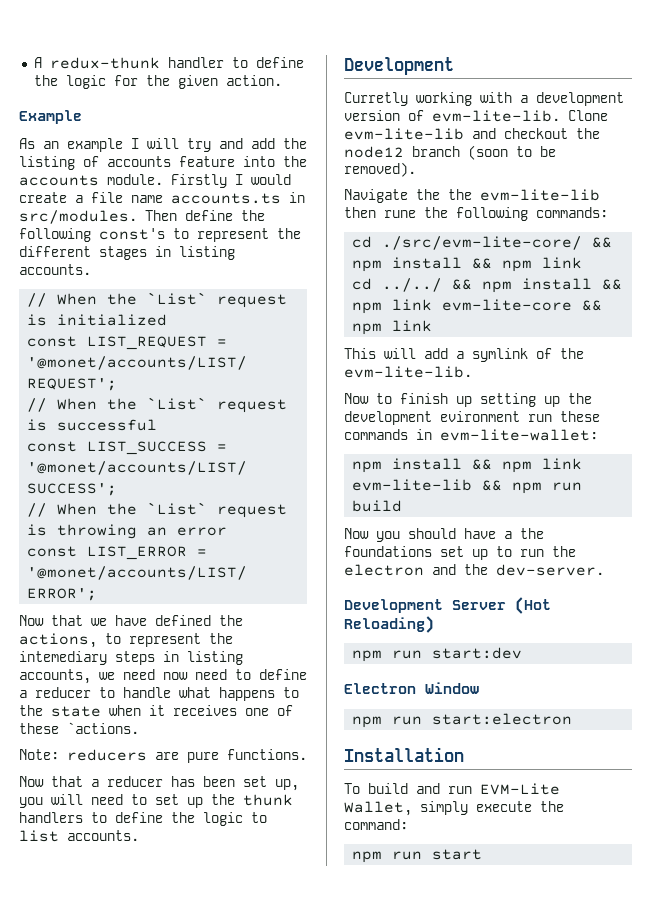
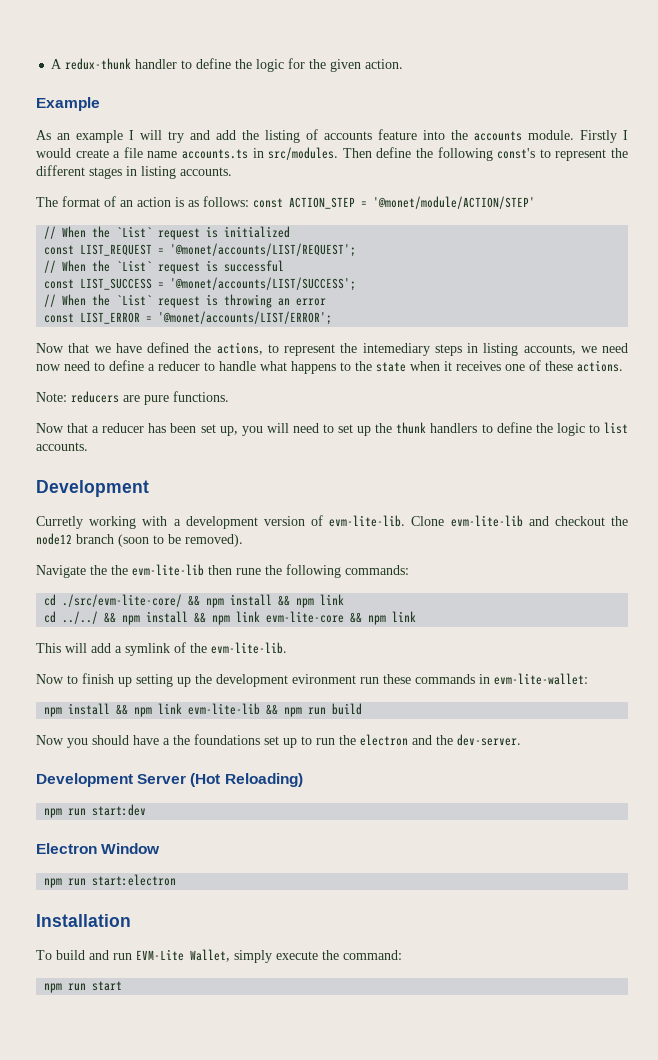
(91, 269) none -> [36,196,535,209] // The format of an action is as follows: const ACTION_STEP = '@monet/module/ACTION/STEP'
[67,722,139,734] `actions. -> [577,360,623,372] actions.

